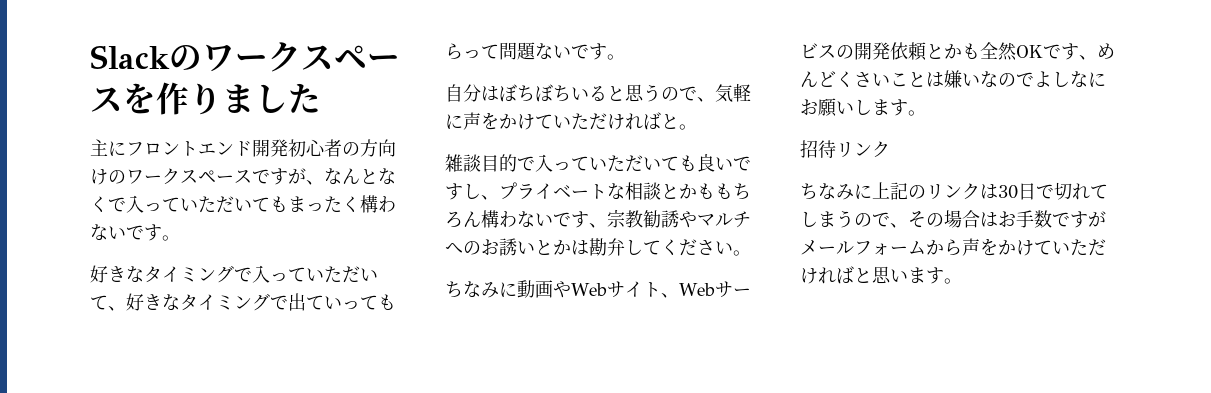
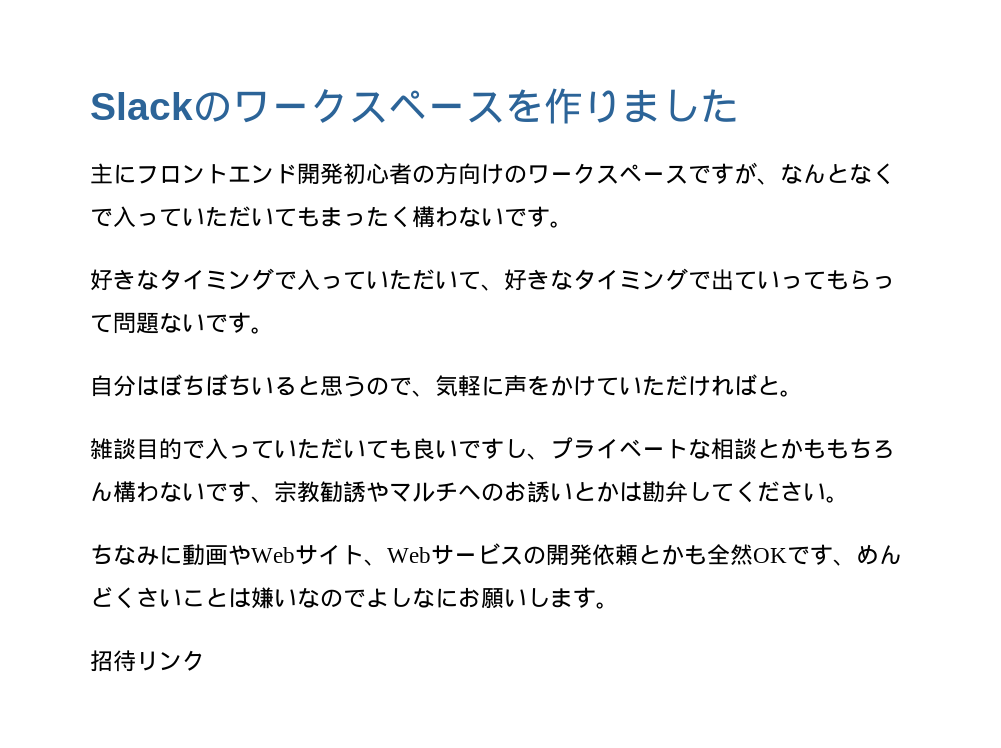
[800,182,1108,200] [800,210,1106,228] [800,238,1106,256] [800,266,962,284] // ちなみに上記のリンクは30日で切れてしまうので、その場合はお手数ですがメールフォームから声をかけていただければと思います。 -> (205, 660) none

